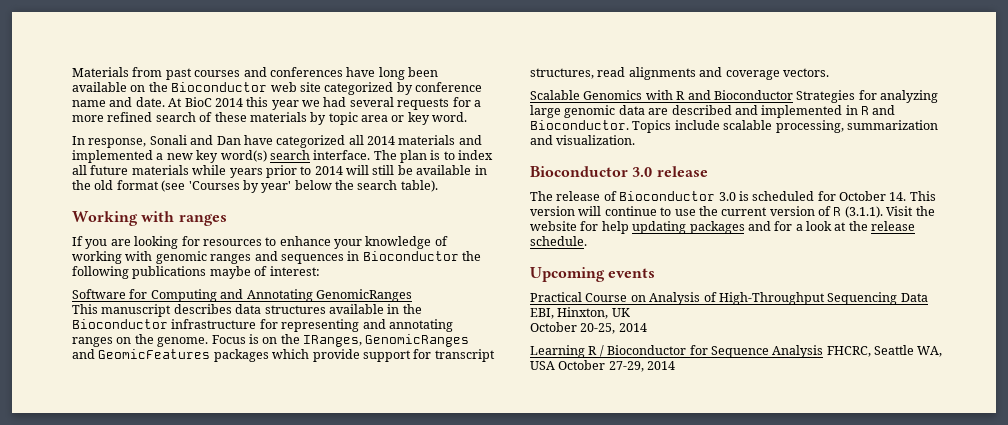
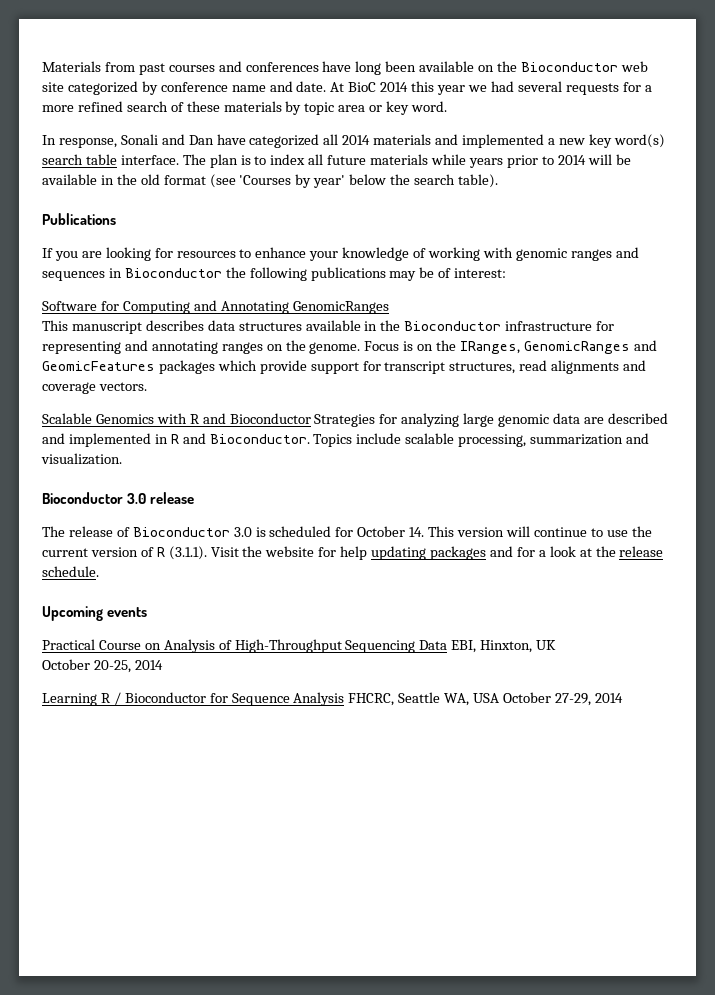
(310, 155) none -> [85,154,117,165] table
[372,165,395,175] still -> (612, 159) none
[72,211,227,226] Working with ranges -> [42,213,116,225] Publications
[209,266,251,279] maybe -> [389,267,435,281] may be

